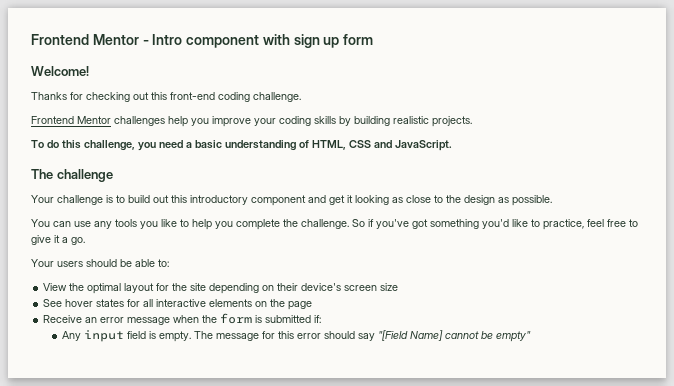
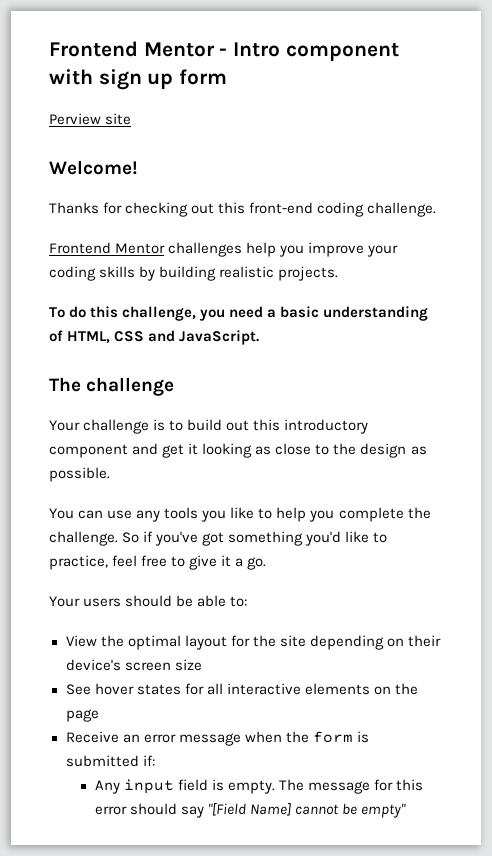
(374, 39) none -> [49,113,132,125] // Perview site

